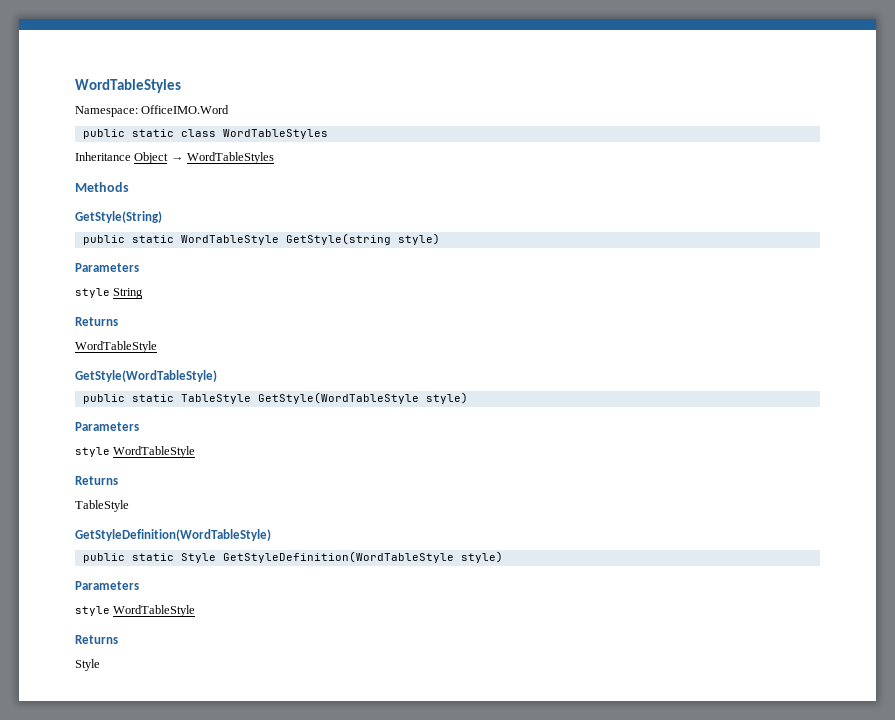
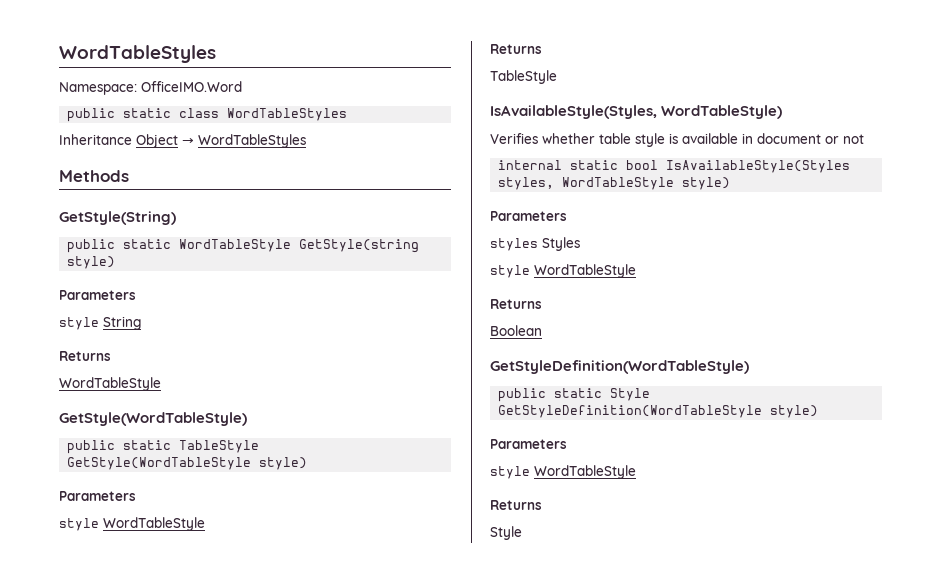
(129, 506) none -> [490,105,783,119] [490,133,864,147] [498,160,851,173] [498,177,731,190] [490,211,567,221] [490,237,580,251] [490,264,636,278] [490,299,542,309] [490,325,542,336] // IsAvailableStyle(Styles, WordTableStyle) // Verifies whether table style is available in document or not // internal static bool IsAvailableStyle(Styles styles, WordTableStyle style) // Parameters // styles Styles // style WordTableStyle // Returns // Boolean

